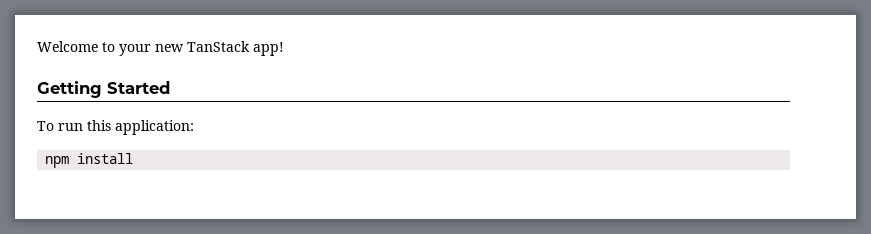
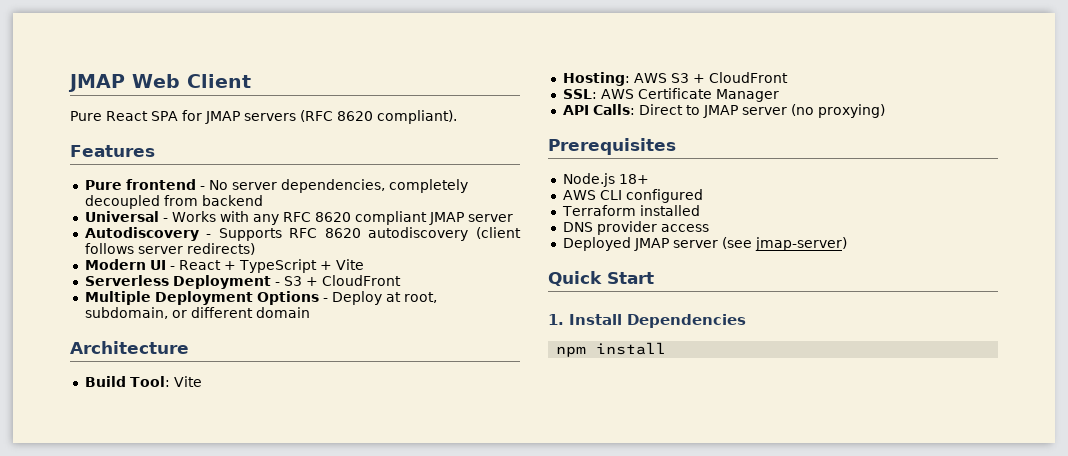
[37,41,284,56] [37,81,170,98] [37,120,194,135] Welcome to your new TanStack app! // Getting Started // To run this application: -> [68,74,251,92] [70,110,457,124] [70,145,155,157] [84,179,468,193] [84,195,263,209] [84,211,513,225] [84,227,521,241] [84,243,255,255] [84,259,364,273] [84,275,401,289] [84,291,437,305] [84,307,310,319] [70,341,189,354] [84,376,202,387] [562,72,788,86] [562,88,779,102] [562,104,885,118] [548,138,676,155] [562,173,649,187] [562,189,703,203] [561,205,700,216] [562,221,709,235] [562,237,847,251] [548,271,654,286] [548,314,746,328] JMAP Web Client // Pure React SPA for JMAP servers (RFC 8620 compliant). // Features // Pure frontend - No server dependencies, completely decoupled from backend // Universal - Works with any RFC 8620 compliant JMAP server // Autodiscovery - Supports RFC 8620 autodiscovery (client follows server redirects) // Modern UI - React + TypeScript + Vite // Serverless Deployment - S3 + CloudFront // Multiple Deployment Options - Deploy at root, subdomain, or different domain // Architecture // Build Tool: Vite // Hosting: AWS S3 + CloudFront // SSL: AWS Certificate Manager // API Calls: Direct to JMAP server (no proxying) // Prerequisites // Node.js 18+ // AWS CLI configured // Terraform installed // DNS provider access // Deployed JMAP server (see jmap-server) // Quick Start // 1. Install Dependencies

